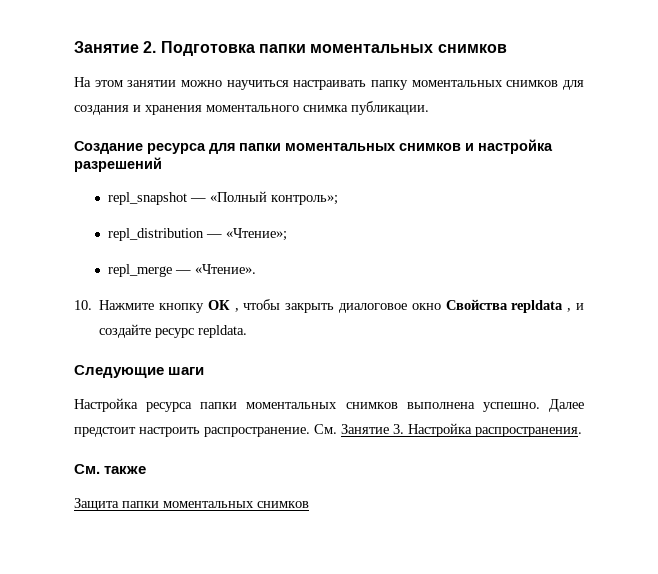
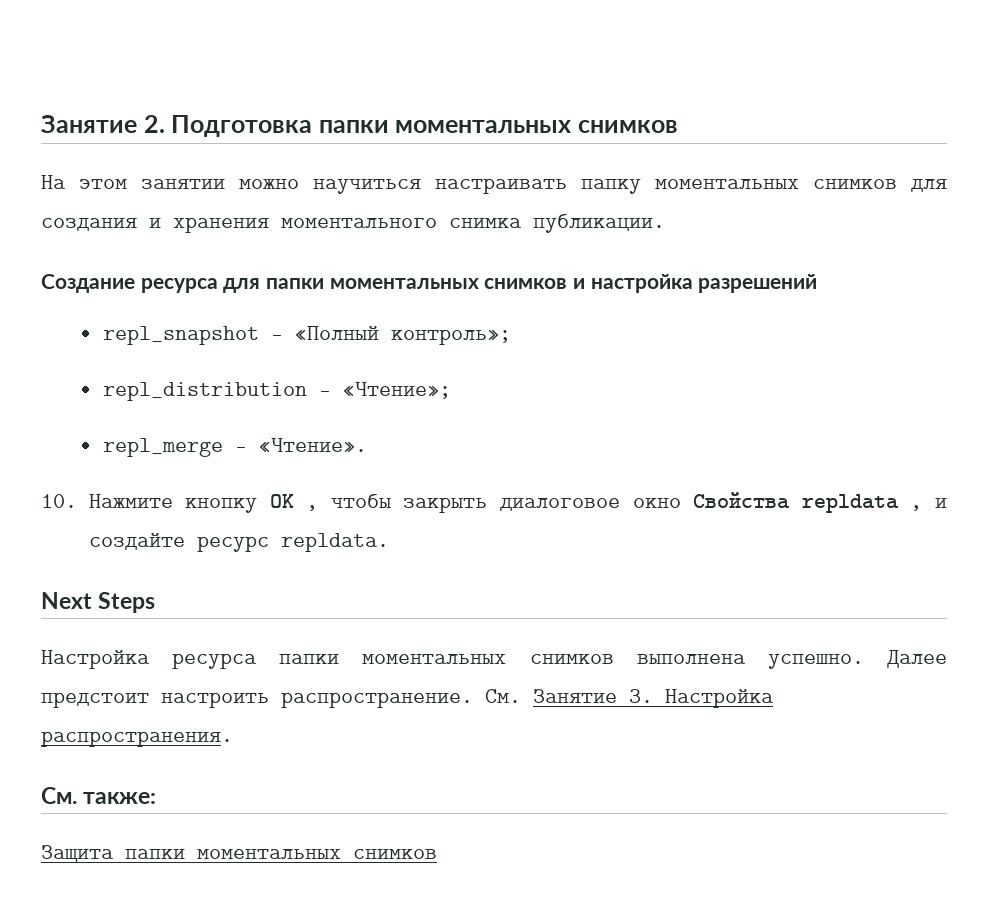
[74,365,205,378] Следующие шаги -> [41,592,156,613] Next Steps
[104,466,147,474] также -> [83,792,157,804] также:

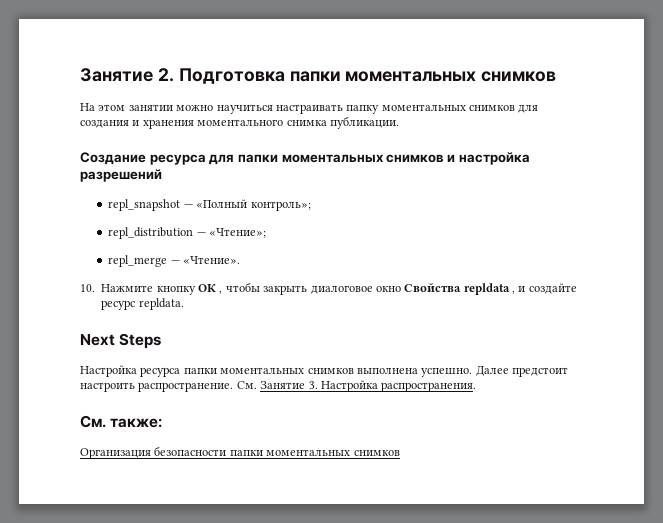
[41,845,114,862] Защита -> [80,446,227,459] Организация безопасности

